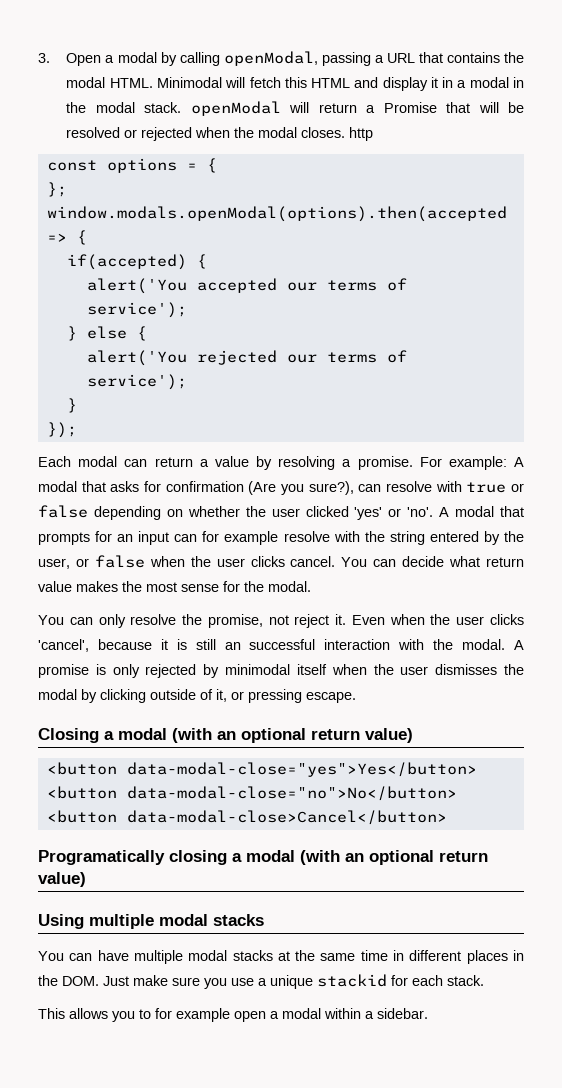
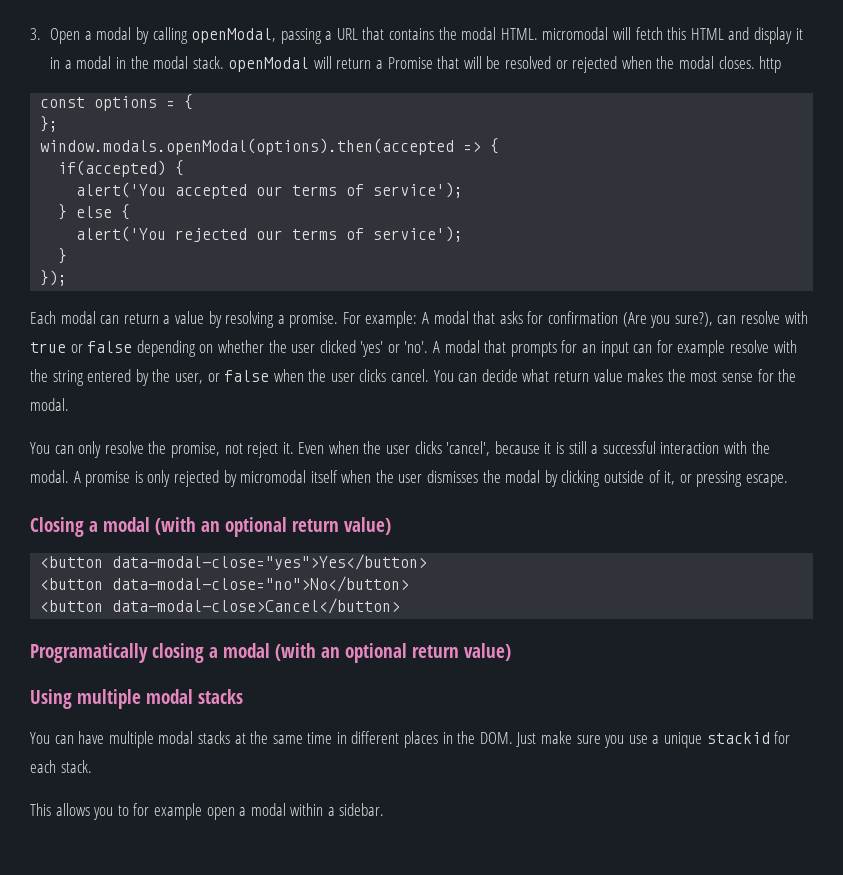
[156,77,222,88] Minimodal -> [542,27,609,40] micromodal
[224,642,241,650] an -> [591,445,599,454] a
[225,664,291,675] minimodal -> [240,470,307,483] micromodal

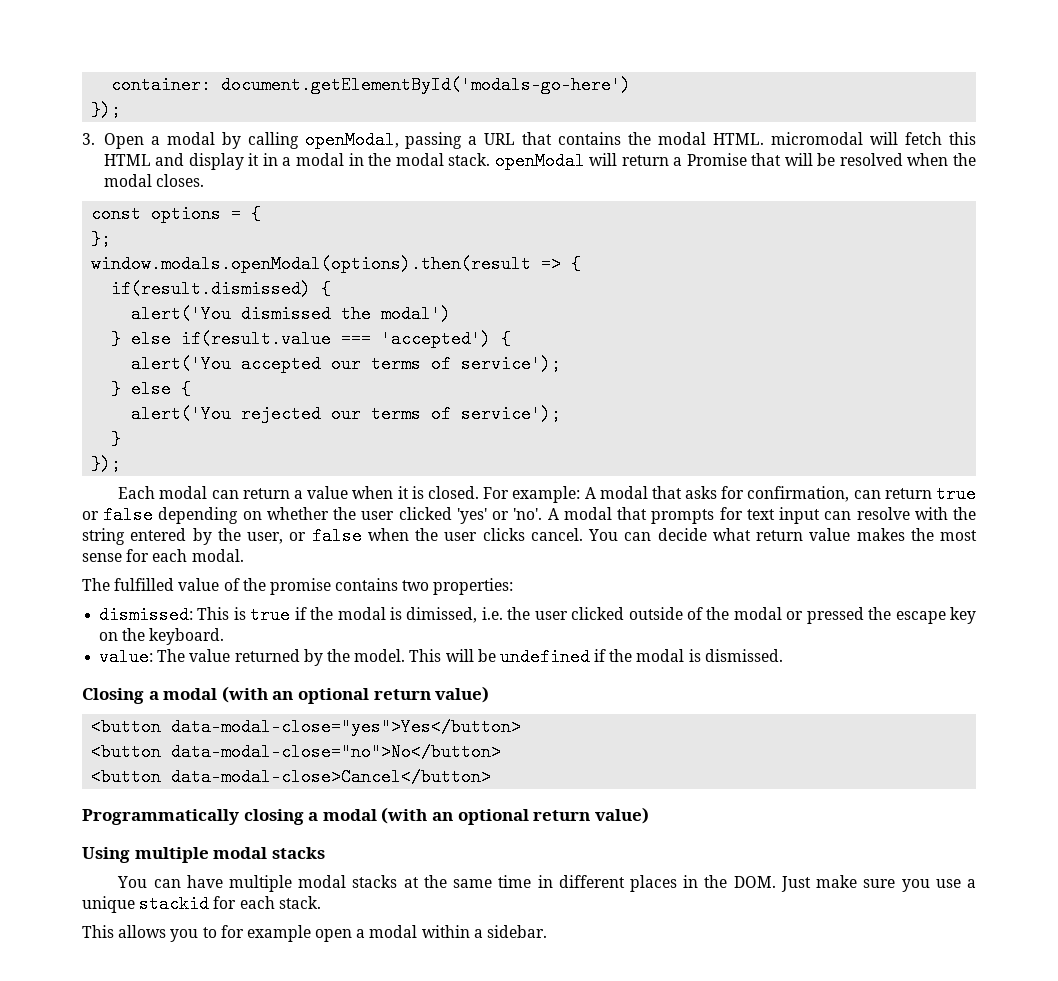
(30, 34) none -> [111,76,632,94] [91,101,122,119] container: document.getElementById('modals-go-here') // }); //
[555,56,618,73] or rejected -> (903, 159) none
[759,56,782,73] http -> (204, 180) none
[40,138,455,155] window.modals.openModal(options).then(accepted -> [91,255,532,273] window.modals.openModal(options).then(result
[58,160,167,177] if(accepted) -> [111,280,332,298] [131,305,452,323] [111,330,492,348] if(result.dismissed) { // alert('You dismissed the modal') // } else if(result.value === 'accepted')
[208,311,339,328] by resolving a promise. -> [352,486,479,499] when it is closed.
[548,311,808,328] confirmation (Are you sure?), can resolve with -> [747,486,932,502] confirmation, can return
[582,344,597,353] an -> [746,509,775,520] text
[656,340,726,357] for example -> (852, 515) none
[778,369,797,382] the -> [152,549,188,562] each
[30,441,770,458] [30,470,788,487] You can only resolve the promise, not reject it. Even when the user clicks 'cancel', because it is still a successful interaction with the modal. A promise is only rejected by micromodal itself when the user dismisses the modal by clicking outside of it, or pressing escape. -> [82,578,514,595] [99,606,977,624] [99,628,225,645] [99,648,783,666] The fulfilled value of the promise contains two properties: // dismissed: This is true if the modal is dimissed, i.e. the user clicked outside of the modal or pressed the escape key on the keyboard. // value: The value returned by the model. This will be undefined if the modal is dismissed.
[30,643,148,663] Programatically -> [82,809,239,825] Programmatically

